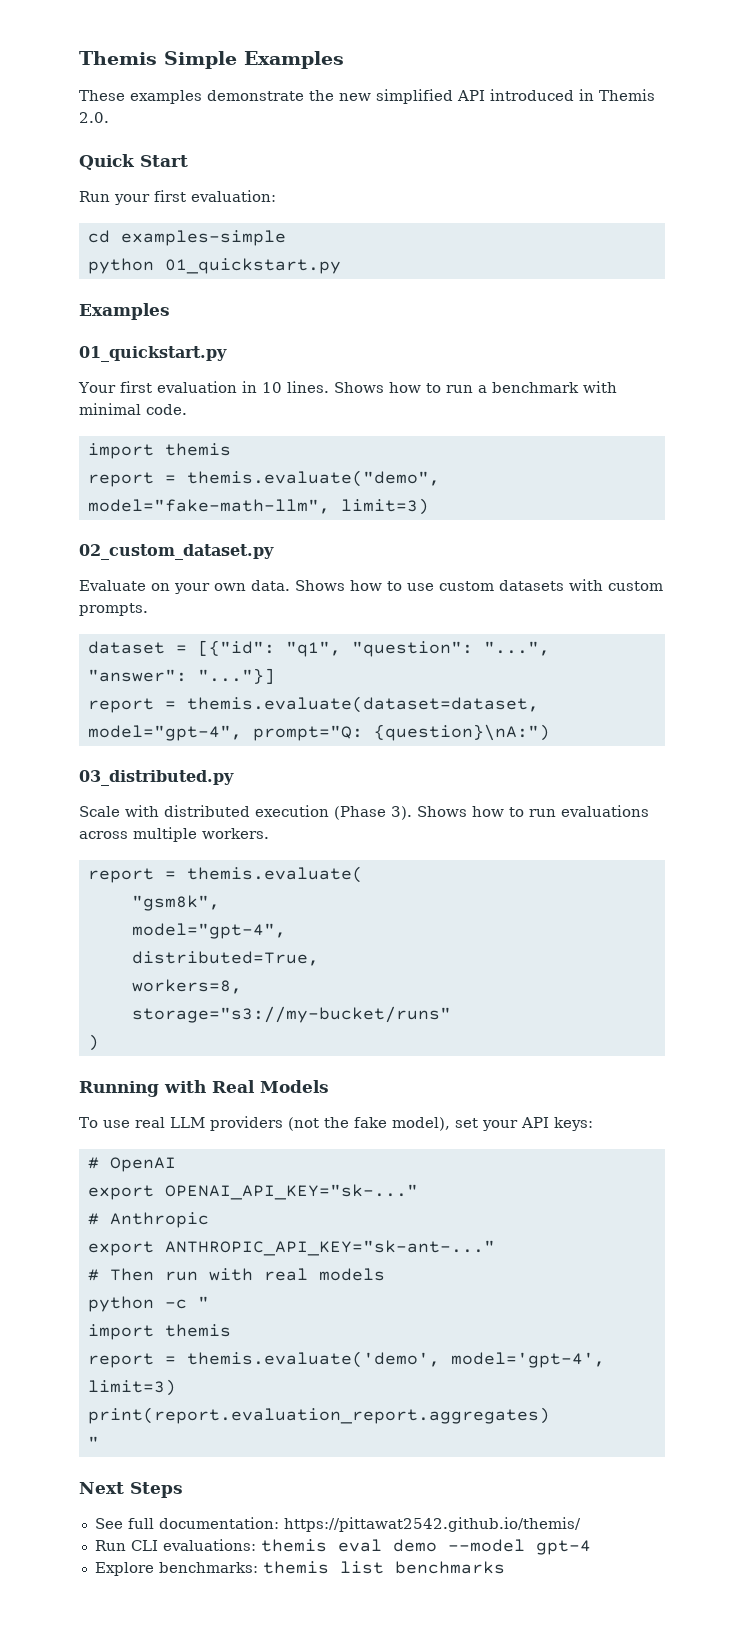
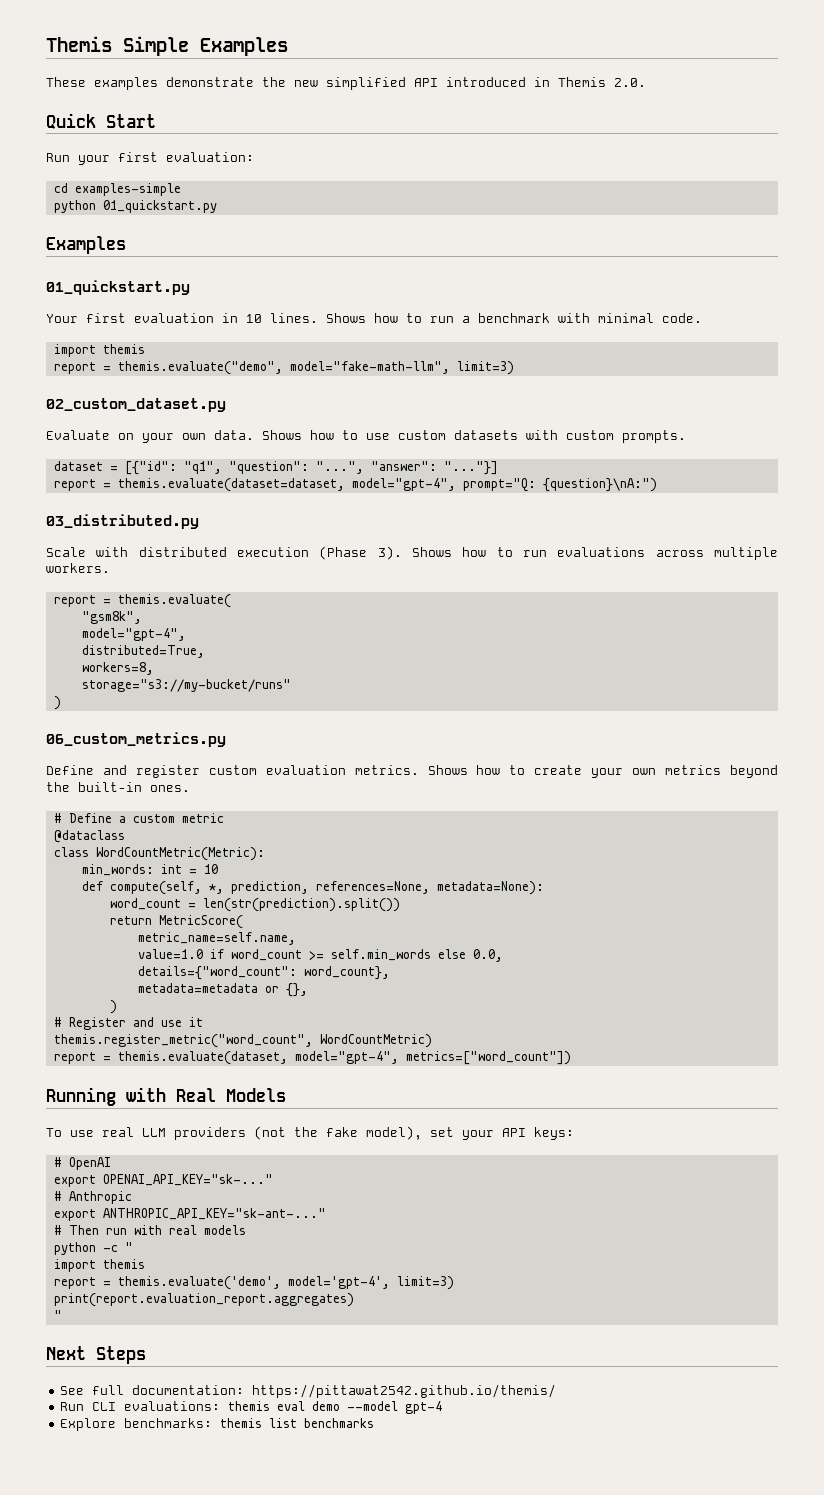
(99, 1042) none -> [46,732,226,747] [46,765,778,778] [46,782,190,792] [53,813,224,823] [53,830,125,843] [53,847,265,861] [81,864,218,876] [81,881,544,895] [109,898,400,912] [109,915,243,929] [137,932,296,945] [137,949,503,962] [137,966,390,980] [137,983,308,997] [109,1000,117,1014] [53,1017,203,1030] [53,1034,432,1048] [53,1051,571,1065] // 06_custom_metrics.py // Define and register custom evaluation metrics. Shows how to create your own metrics beyond the built-in ones. // # Define a custom metric // @dataclass // class WordCountMetric(Metric): // min_words: int = 10 // def compute(self, *, prediction, references=None, metadata=None): // word_count = len(str(prediction).split()) // return MetricScore( // metric_name=self.name, // value=1.0 if word_count >= self.min_words else 0.0, // details={"word_count": word_count}, // metadata=metadata or {}, // ) // # Register and use it // themis.register_metric("word_count", WordCountMetric) // report = themis.evaluate(dataset, model="gpt-4", metrics=["word_count"])

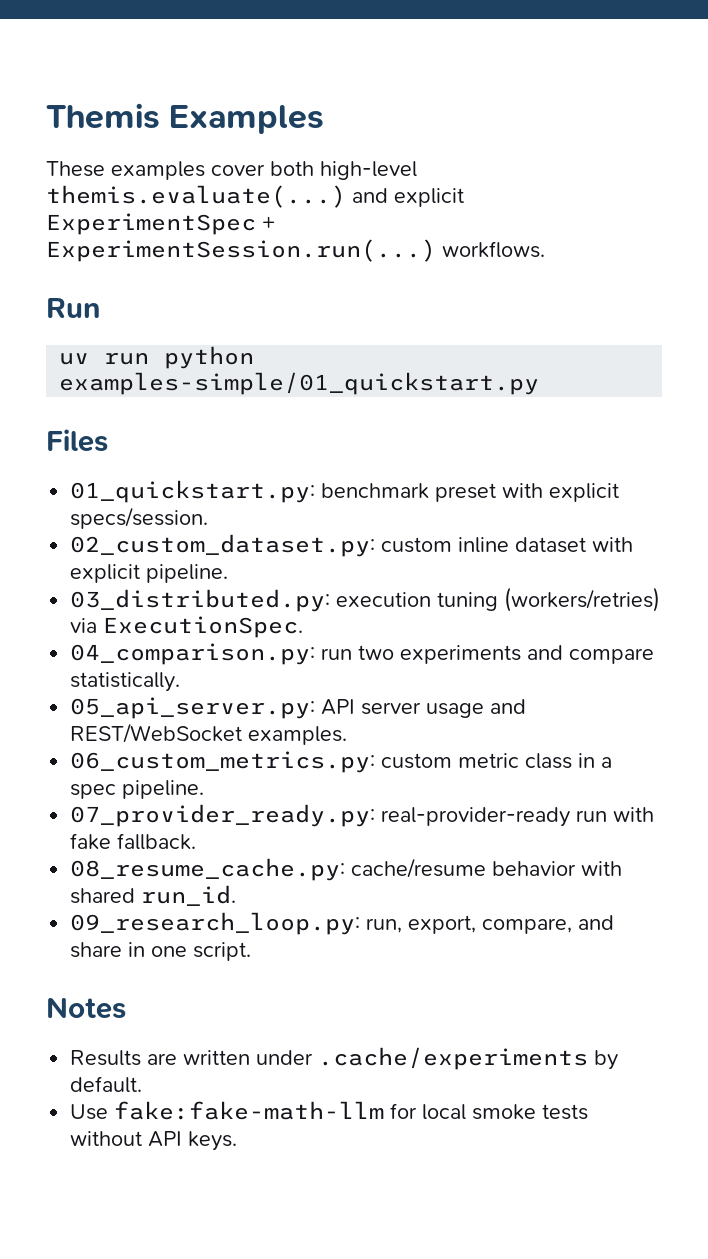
[46,36,189,56] Themis Simple -> [46,103,160,129] Themis
[166,77,646,90] [46,113,156,129] [46,152,254,165] [53,183,181,196] [53,200,217,213] [46,236,126,254] [46,280,190,295] [46,313,702,323] [53,344,145,357] [53,361,514,375] [46,398,226,412] [46,430,686,443] [53,461,498,475] [53,478,657,492] [46,514,199,529] [46,546,778,560] [46,563,110,573] [53,594,231,608] [81,611,142,624] [81,628,186,641] [81,645,205,658] [81,662,154,675] [81,679,291,692] [53,696,61,710] [46,732,226,747] [46,765,778,778] [46,782,190,792] [53,813,224,823] [53,830,125,843] [53,847,265,861] [81,864,218,876] [81,881,544,895] [109,898,400,912] [109,915,243,929] [137,932,296,945] [137,949,503,962] [137,966,390,980] [137,983,308,997] [109,1000,117,1014] [53,1017,203,1030] [53,1034,432,1048] [53,1051,571,1065] [46,1087,286,1106] [46,1126,574,1140] [53,1157,111,1170] [53,1174,273,1187] [53,1191,132,1204] [53,1208,326,1221] [53,1225,246,1235] [53,1242,133,1255] [53,1259,145,1272] [53,1276,454,1290] [53,1293,354,1307] [53,1310,62,1320] [46,1346,146,1364] [60,1384,557,1398] [60,1401,443,1414] [60,1418,375,1431] demonstrate the new simplified API introduced in Themis 2.0. // Quick Start // Run your first evaluation: // cd examples-simple // python 01_quickstart.py // Examples // 01_quickstart.py // Your first evaluation in 10 lines. Shows how to run a benchmark with minimal code. // import themis // report = themis.evaluate("demo", model="fake-math-llm", limit=3) // 02_custom_dataset.py // Evaluate on your own data. Shows how to use custom datasets with custom prompts. // dataset = [{"id": "q1", "question": "...", "answer": "..."}] // report = themis.evaluate(dataset=dataset, model="gpt-4", prompt="Q: {question}\nA:") // 03_distributed.py // Scale with distributed execution (Phase 3). Shows how to run evaluations across multiple workers. // report = themis.evaluate( // "gsm8k", // model="gpt-4", // distributed=True, // workers=8, // storage="s3://my-bucket/runs" // ) // 06_custom_metrics.py // Define and register custom evaluation metrics. Shows how to create your own metrics beyond the built-in ones. // # Define a custom metric // @dataclass // class WordCountMetric(Metric): // min_words: int = 10 // def compute(self, *, prediction, references=None, metadata=None): // word_count = len(str(prediction).split()) // return MetricScore( // metric_name=self.name, // value=1.0 if word_count >= self.min_words else 0.0, // details={"word_count": word_count}, // metadata=metadata or {}, // ) // # Register and use it // themis.register_metric("word_count", WordCountMetric) // report = themis.evaluate(dataset, model="gpt-4", metrics=["word_count"]) // Running with Real Models // To use real LLM providers (not the fake model), set your API keys: // # OpenAI // export OPENAI_API_KEY="sk-..." // # Anthropic // export ANTHROPIC_API_KEY="sk-ant-..." // # Then run with real models // python -c " // import themis // report = themis.evaluate('demo', model='gpt-4', limit=3) // print(report.evaluation_report.aggregates) // " // Next Steps // See full documentation: https://pittawat2542.github.io/themis/ // Run CLI evaluations: themis eval demo --model gpt-4 // Explore benchmarks: themis list benchmarks -> [211,161,417,180] [46,185,464,208] [46,213,275,235] [46,239,545,262] [46,298,100,318] [59,346,255,369] [59,372,540,395] [46,429,108,452] [70,480,620,503] [70,507,209,529] [70,534,634,557] [70,564,229,583] [70,587,661,612] [70,616,304,638] [70,643,655,665] [70,672,181,692] [70,697,527,719] [70,723,348,745] [70,751,613,773] [70,780,205,799] [70,804,655,827] [70,833,197,850] [70,858,623,881] [70,885,237,906] [70,912,615,935] [70,942,252,961] [46,997,126,1019] [70,1047,619,1070] [70,1076,143,1093] [70,1101,589,1120] [70,1131,238,1151] cover both high-level themis.evaluate(...) and explicit ExperimentSpec + ExperimentSession.run(...) workflows. // Run // uv run python examples-simple/01_quickstart.py // Files // 01_quickstart.py: benchmark preset with explicit specs/session. // 02_custom_dataset.py: custom inline dataset with explicit pipeline. // 03_distributed.py: execution tuning (workers/retries) via ExecutionSpec. // 04_comparison.py: run two experiments and compare statistically. // 05_api_server.py: API server usage and REST/WebSocket examples. // 06_custom_metrics.py: custom metric class in a spec pipeline. // 07_provider_ready.py: real-provider-ready run with fake fallback. // 08_resume_cache.py: cache/resume behavior with shared run_id. // 09_research_loop.py: run, export, compare, and share in one script. // Notes // Results are written under .cache/experiments by default. // Use fake:fake-math-llm for local smoke tests without API keys.

